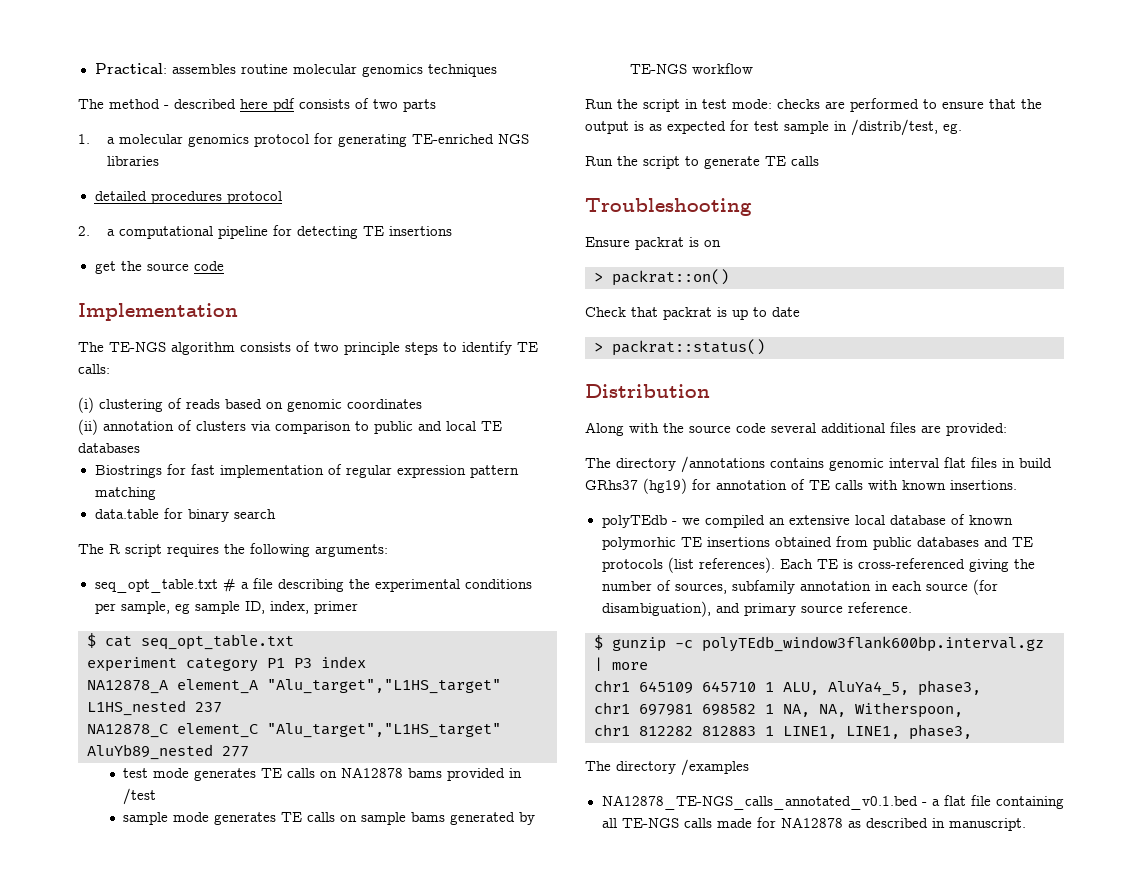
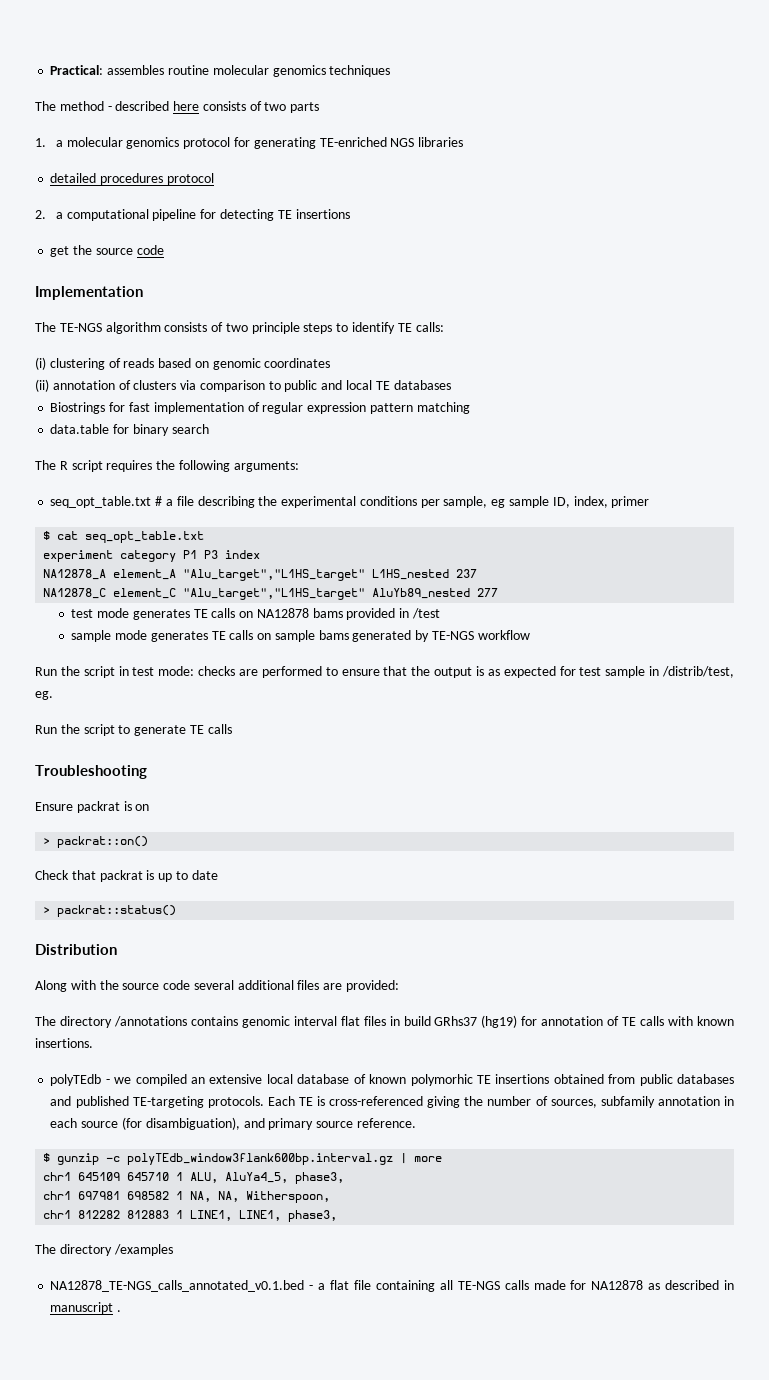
[273,98,295,112] pdf -> (200, 106) none
[1011,537,1033,547] [601,557,775,573] TE protocols (list references). -> [75,1096,264,1108] published TE-targeting protocols.
[948,818,1026,831] manuscript. -> [50,1302,122,1314] manuscript .

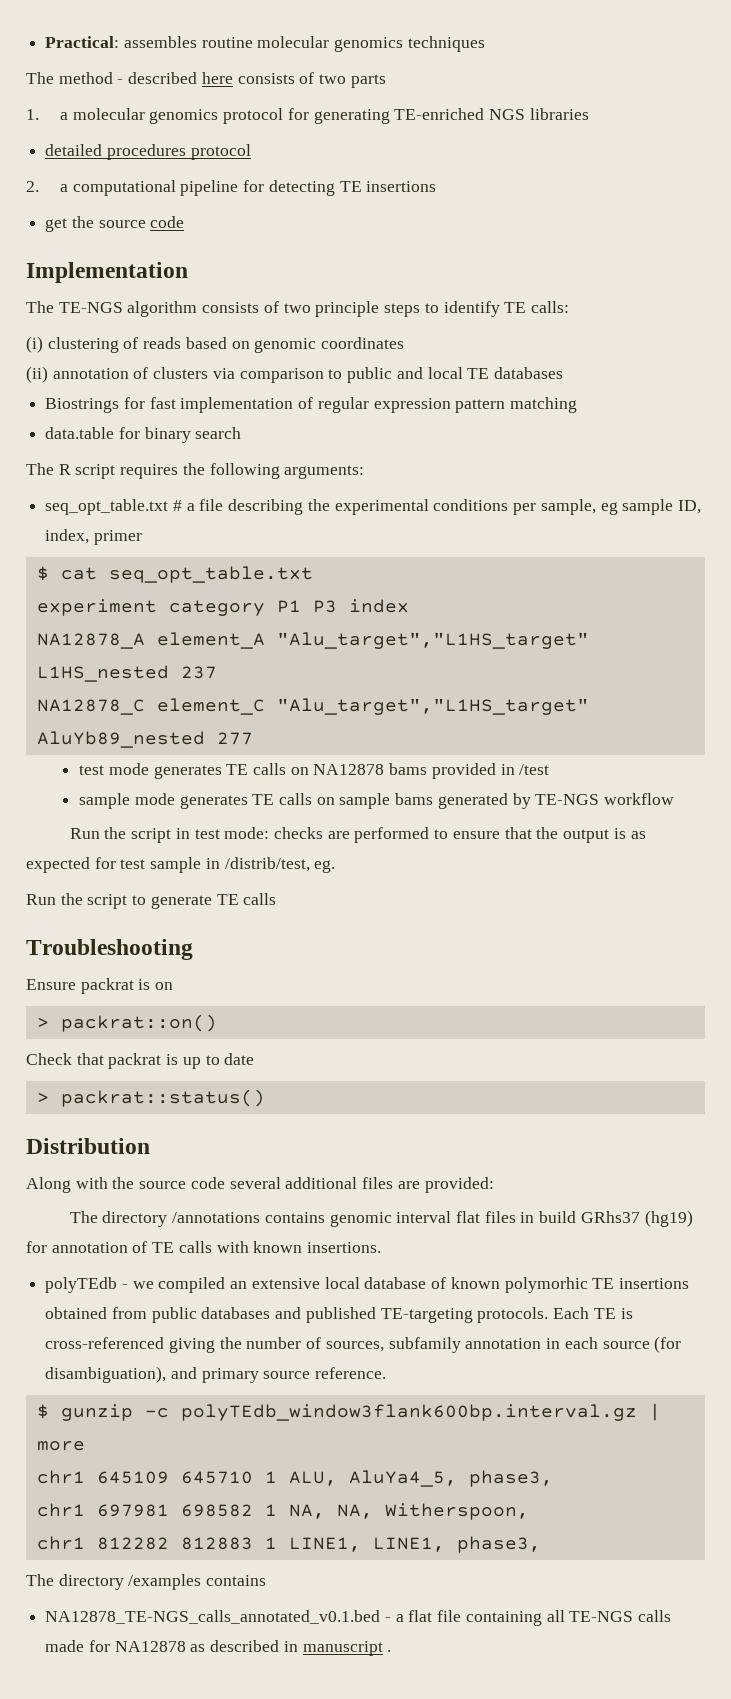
(173, 1250) none -> [206,1575,267,1586] contains

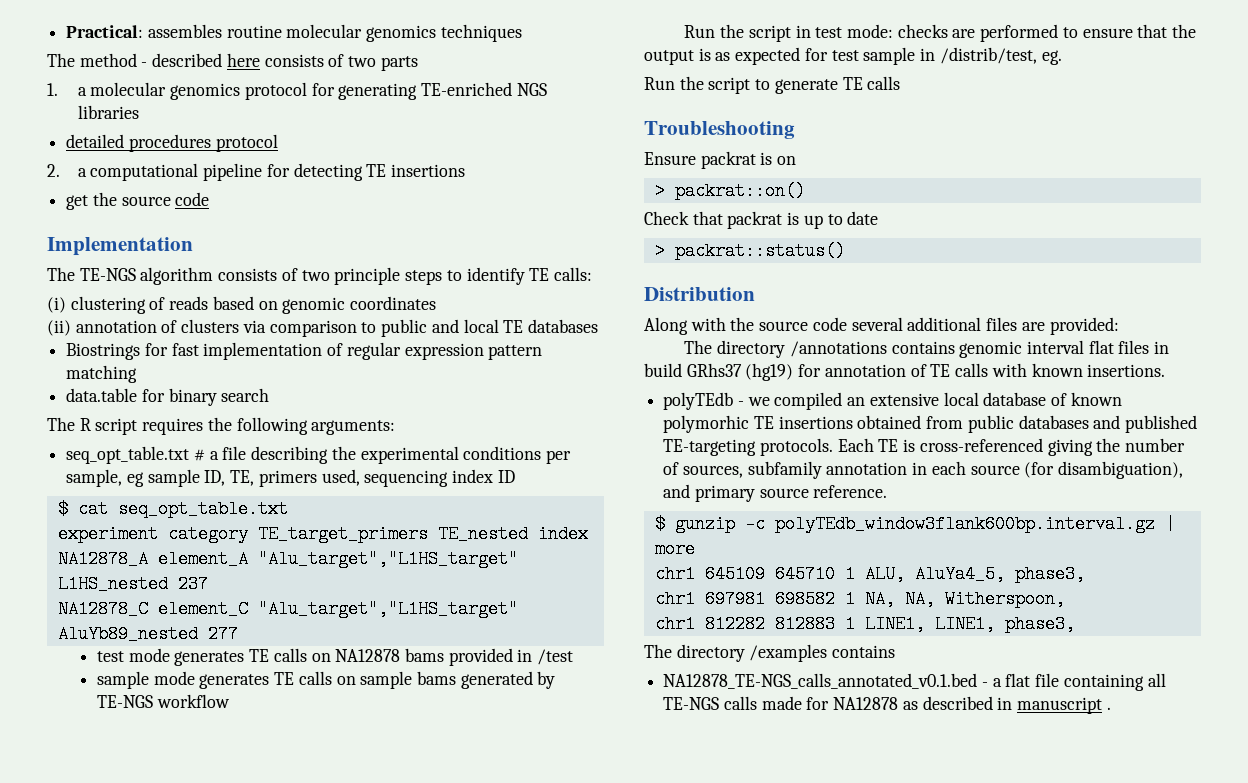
[45,529,142,545] index, primer -> [230,469,515,487] TE, primers used, sequencing index ID
[276,600,337,613] P1 P3 -> [257,525,528,543] TE_target_primers TE_nested

